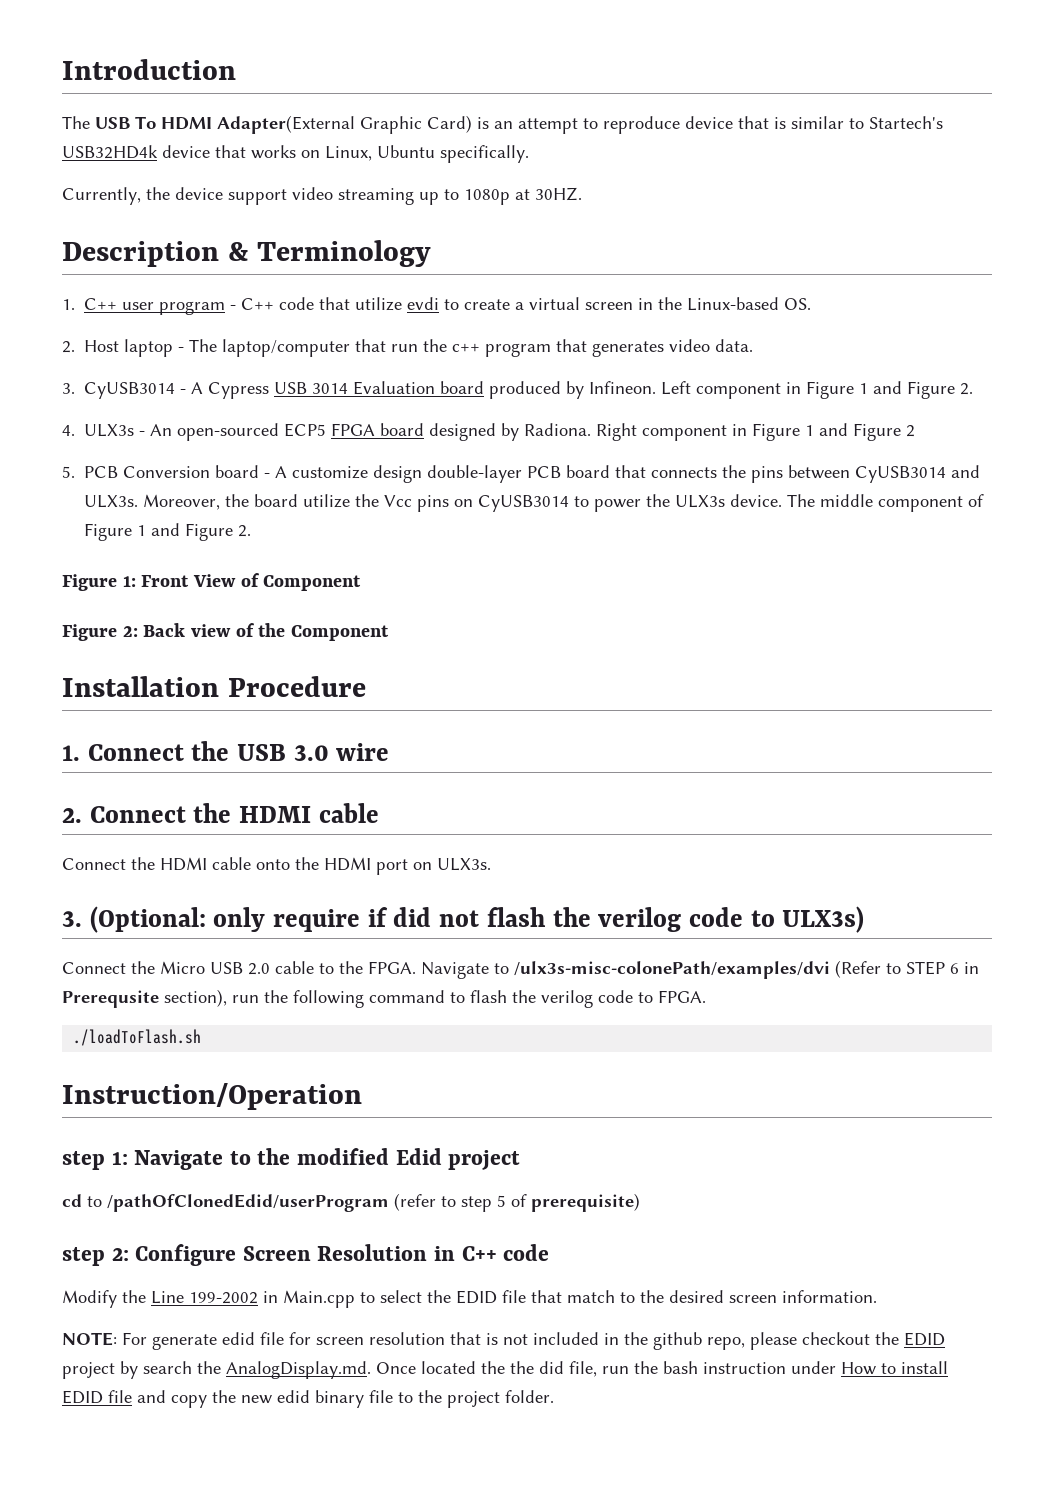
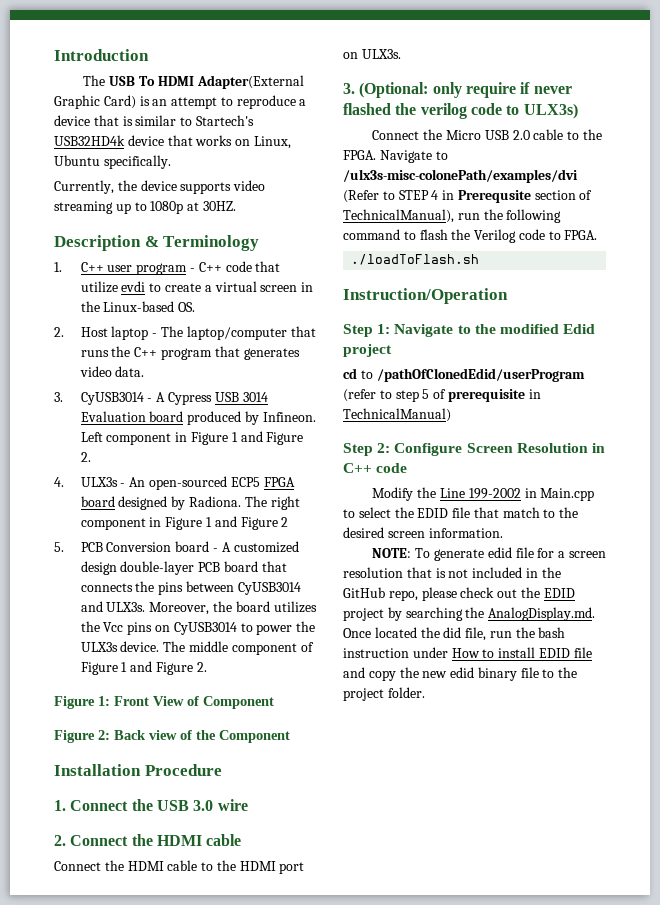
(680, 125) none -> [299,99,307,106] a
[228,189,287,205] support -> [180,182,232,194] supports
[391,339,481,352] run the c++ -> [80,346,158,357] runs the C++
[596,423,638,441] Right -> [244,496,300,510] The right
[292,466,369,479] customize -> [233,541,299,553] customized
[303,494,351,508] utilize -> [273,601,317,613] utilizes
[256,859,290,870] onto -> [201,862,214,871] to
[393,907,546,927] did not flash -> [533,86,572,94] [343,103,391,115] never flashed
[950,963,959,974] 6 -> [431,190,439,200] 4
[164,989,227,1007] section), -> [534,190,593,200] [343,209,454,223] section of TechnicalManual),
[541,990,593,1008] verilog -> [474,229,517,243] Verilog
[62,1151,105,1170] step -> [343,324,373,337] Step
[531,1193,640,1212] [62,1247,105,1266] prerequisite) // step -> [447,389,541,402] [343,408,451,422] [343,443,373,456] prerequisite in TechnicalManual) // Step
[122,1332,147,1345] For -> [415,548,431,558] To
(311, 1338) none -> [558,551,566,558] a
[653,1332,702,1350] github -> [343,587,385,598] GitHub
[802,1332,870,1345] checkout -> [460,587,518,598] check out
[143,1361,192,1374] search -> [405,607,463,621] searching
[510,1361,534,1374] the -> (440, 632) none

